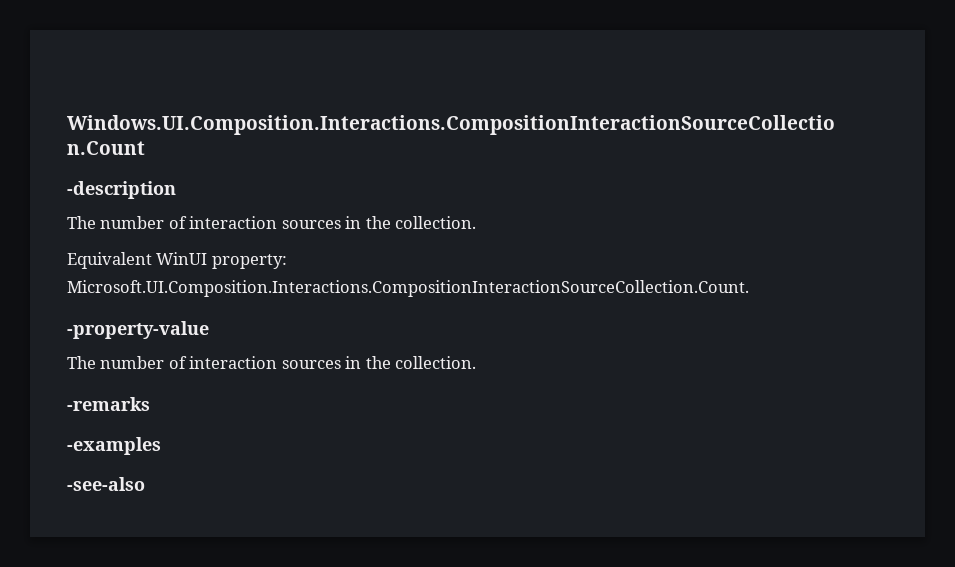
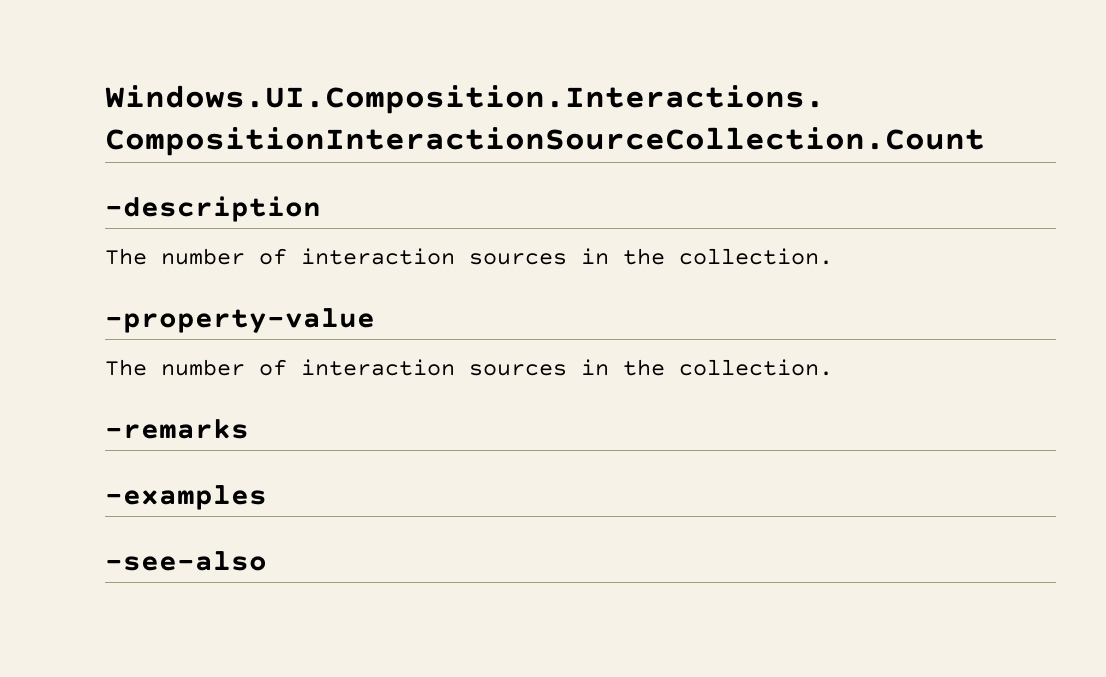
[67,252,287,269] [67,280,749,297] // Equivalent WinUI property: Microsoft.UI.Composition.Interactions.CompositionInteractionSourceCollection.Count. -> (833, 256) none

